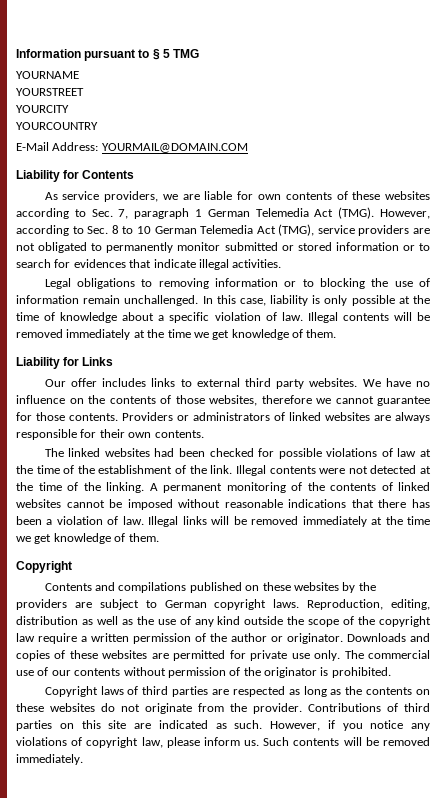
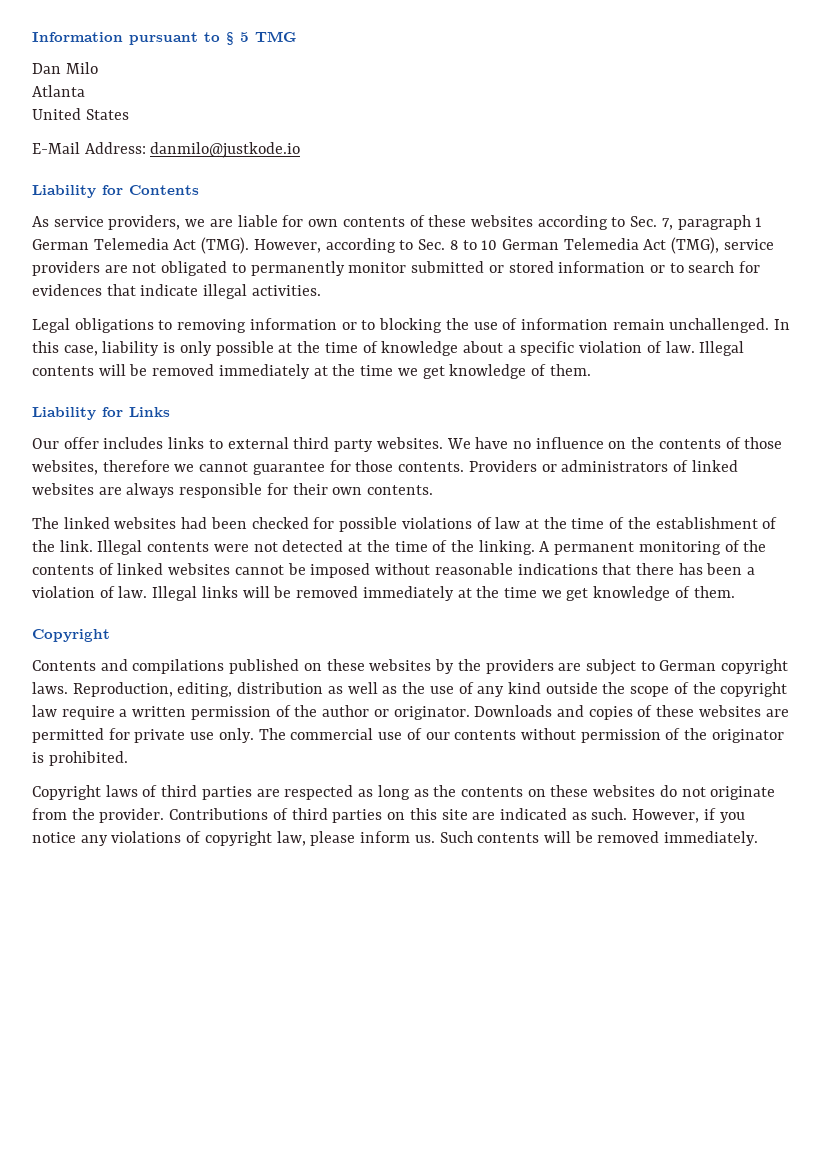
[16,71,79,79] [16,88,84,96] [16,105,69,113] [16,122,98,130] YOURNAME // YOURSTREET // YOURCITY // YOURCOUNTRY -> [32,62,98,74] [32,85,85,97] [32,108,129,120] Dan Milo // Atlanta // United States
[101,143,248,153] YOURMAIL@DOMAIN.COM -> [150,142,301,158] danmilo@justkode.io

